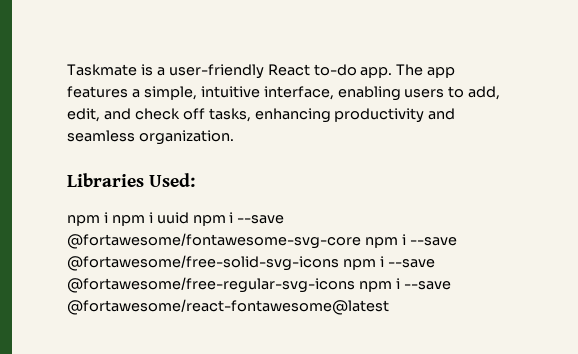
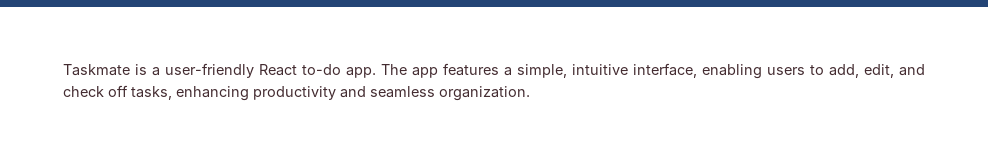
[67,173,196,187] [67,212,285,226] [67,233,457,249] [67,255,435,271] [67,277,451,293] [67,299,389,315] // Libraries Used: // npm i npm i uuid npm i --save @fortawesome/fontawesome-svg-core npm i --save @fortawesome/free-solid-svg-icons npm i --save @fortawesome/free-regular-svg-icons npm i --save @fortawesome/react-fontawesome@latest -> (530, 93) none

